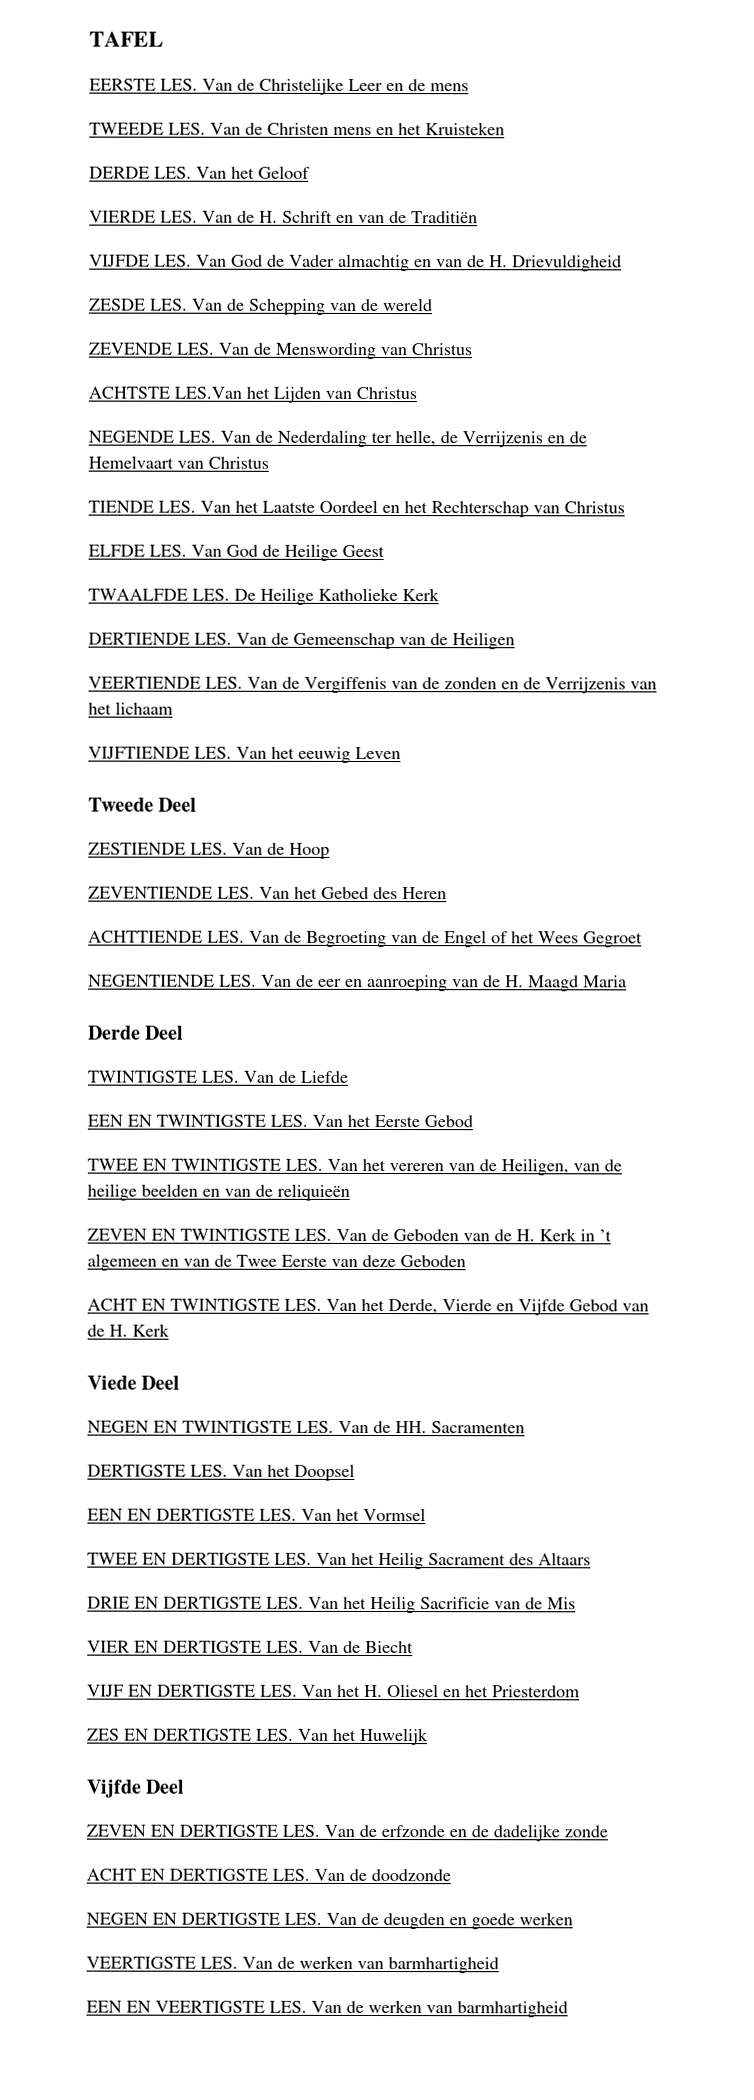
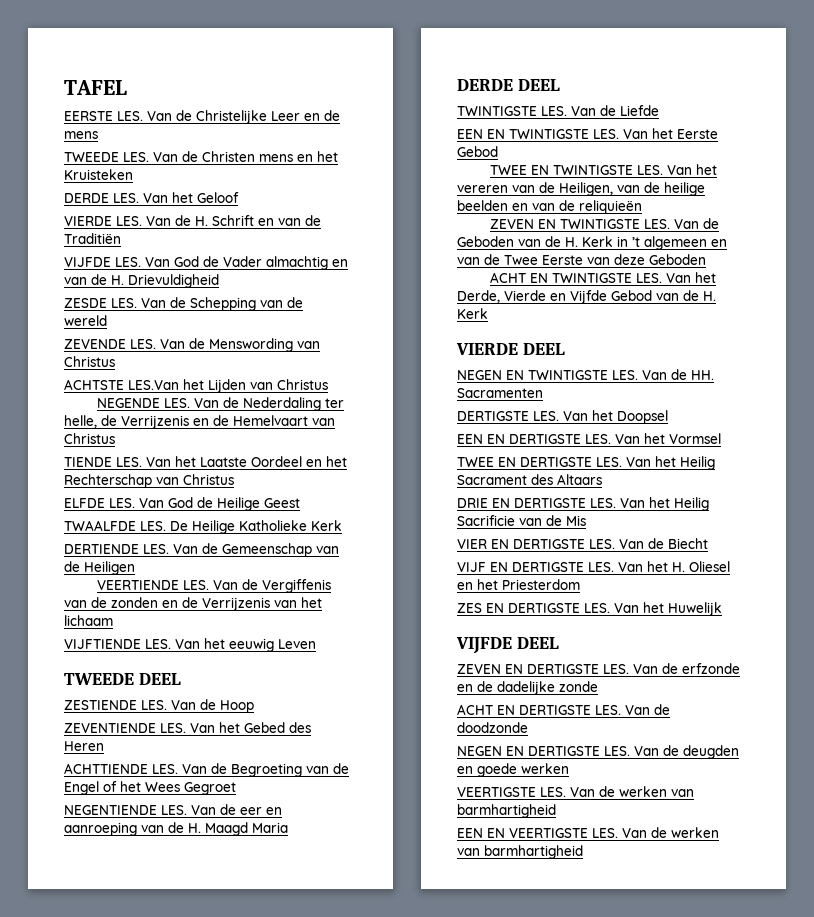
[88,797,198,812] Tweede Deel -> [64,673,181,685] TWEEDE DEEL
[88,1025,185,1040] Derde Deel -> [457,79,560,91] DERDE DEEL
[87,1375,181,1390] Viede Deel -> [456,343,565,355] VIERDE DEEL
[86,1779,185,1798] Vijfde Deel -> [456,637,559,654] VIJFDE DEEL

